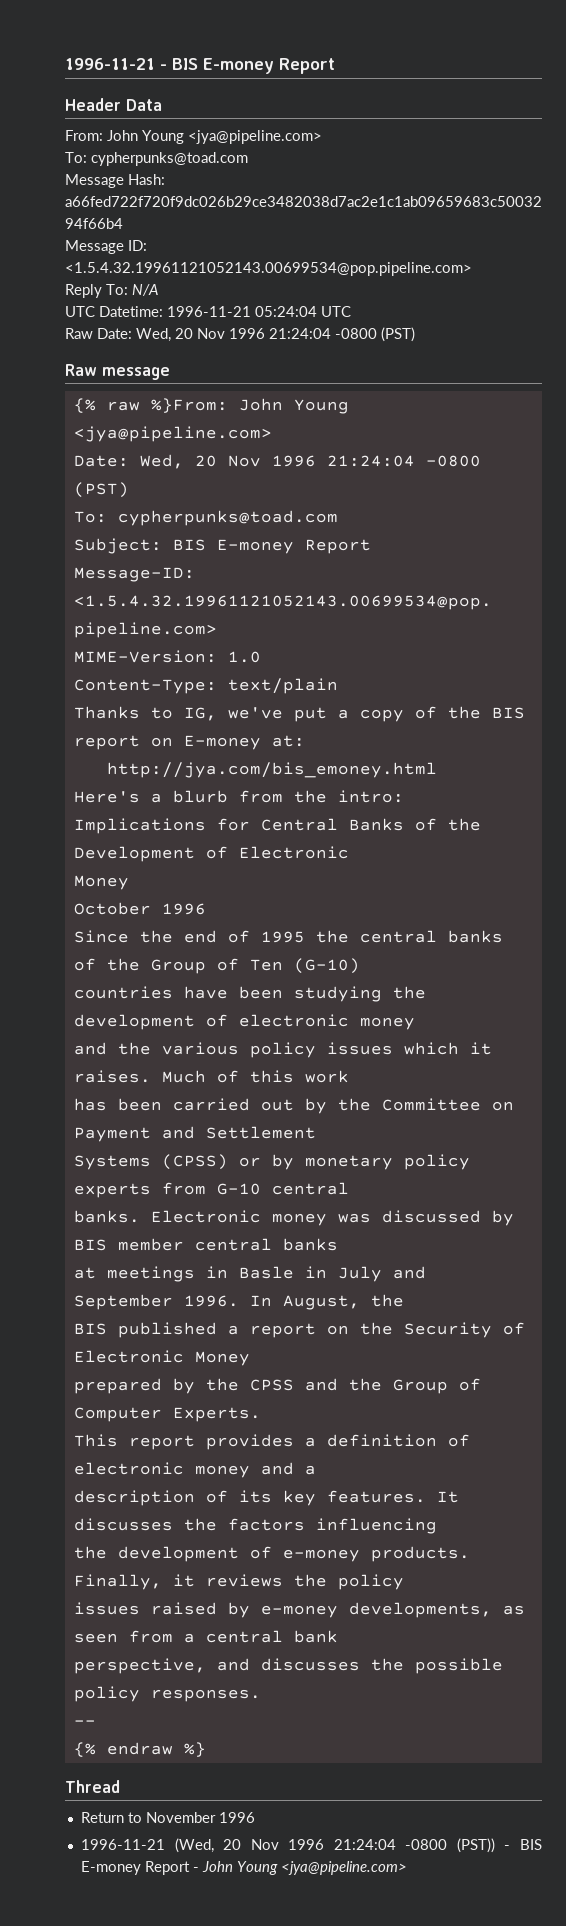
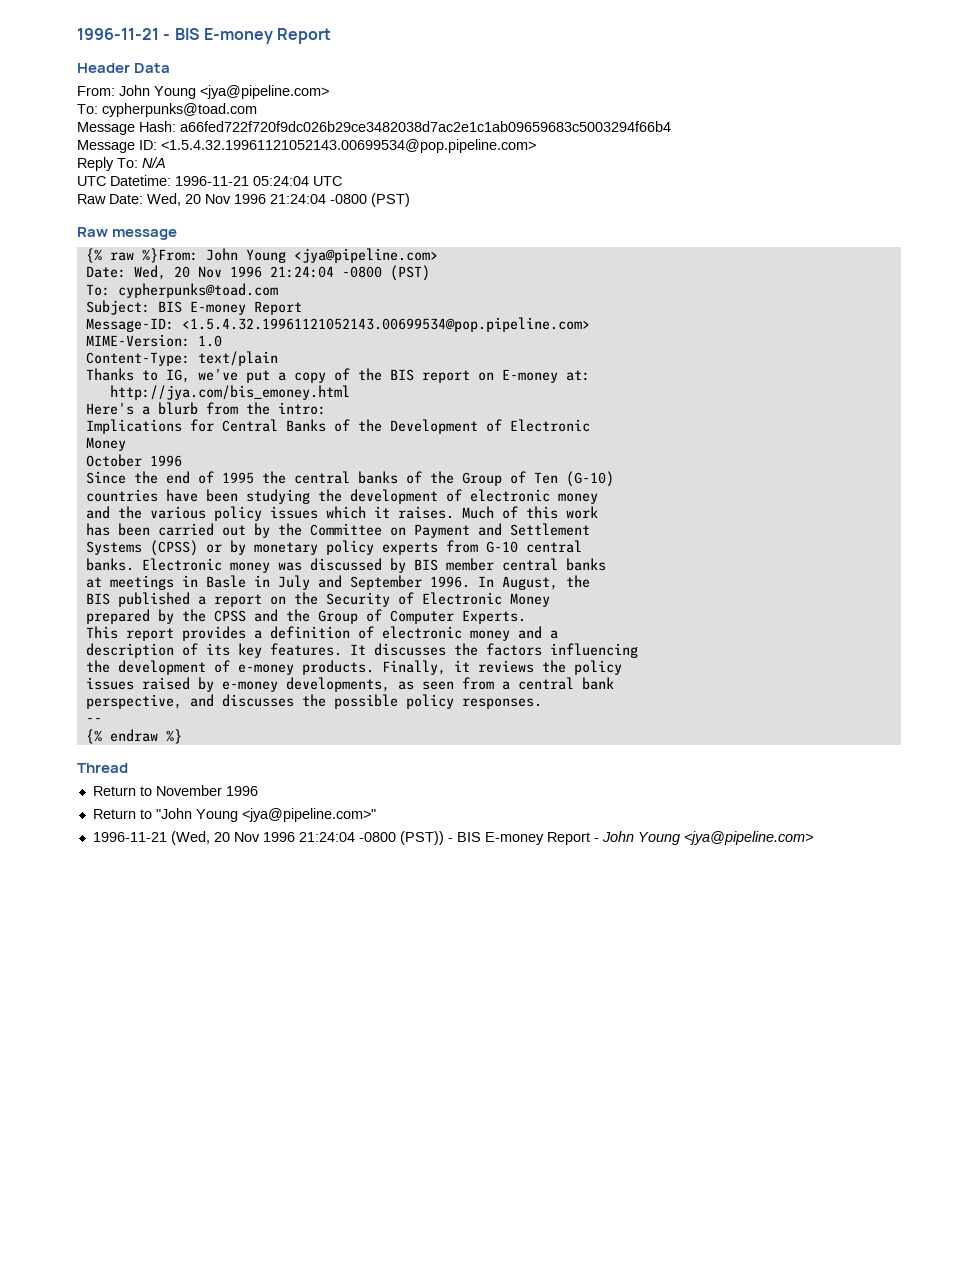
(255, 1817) none -> [92,808,376,822] // Return to "John Young <jya@pipeline.com>"

